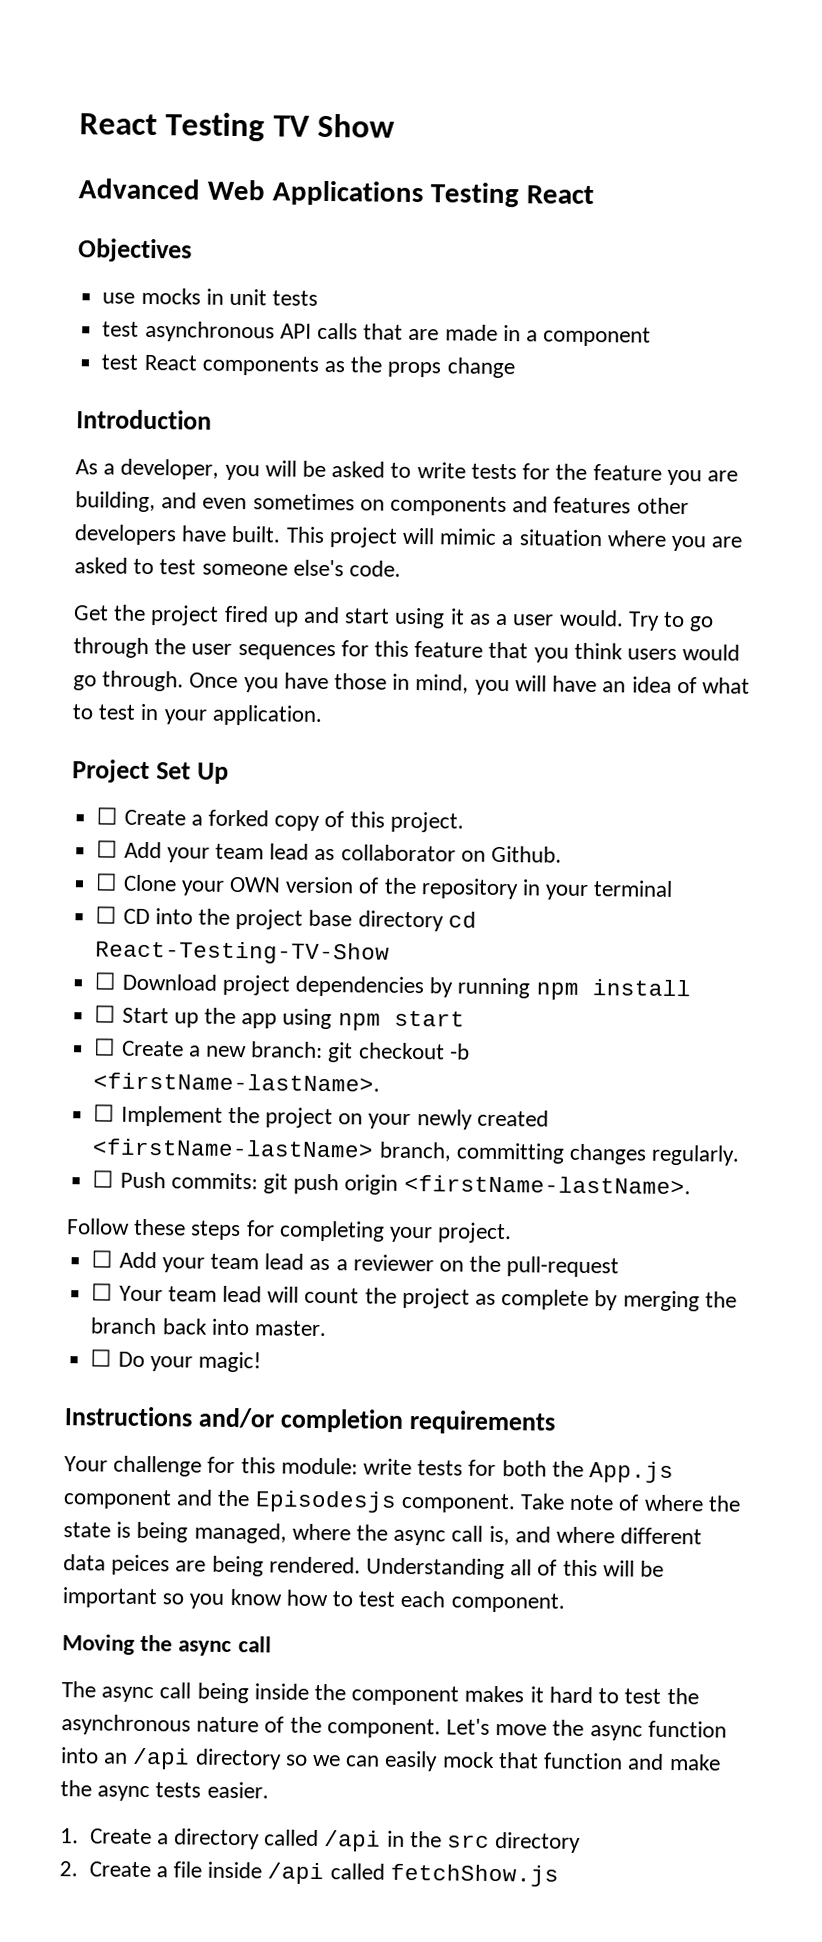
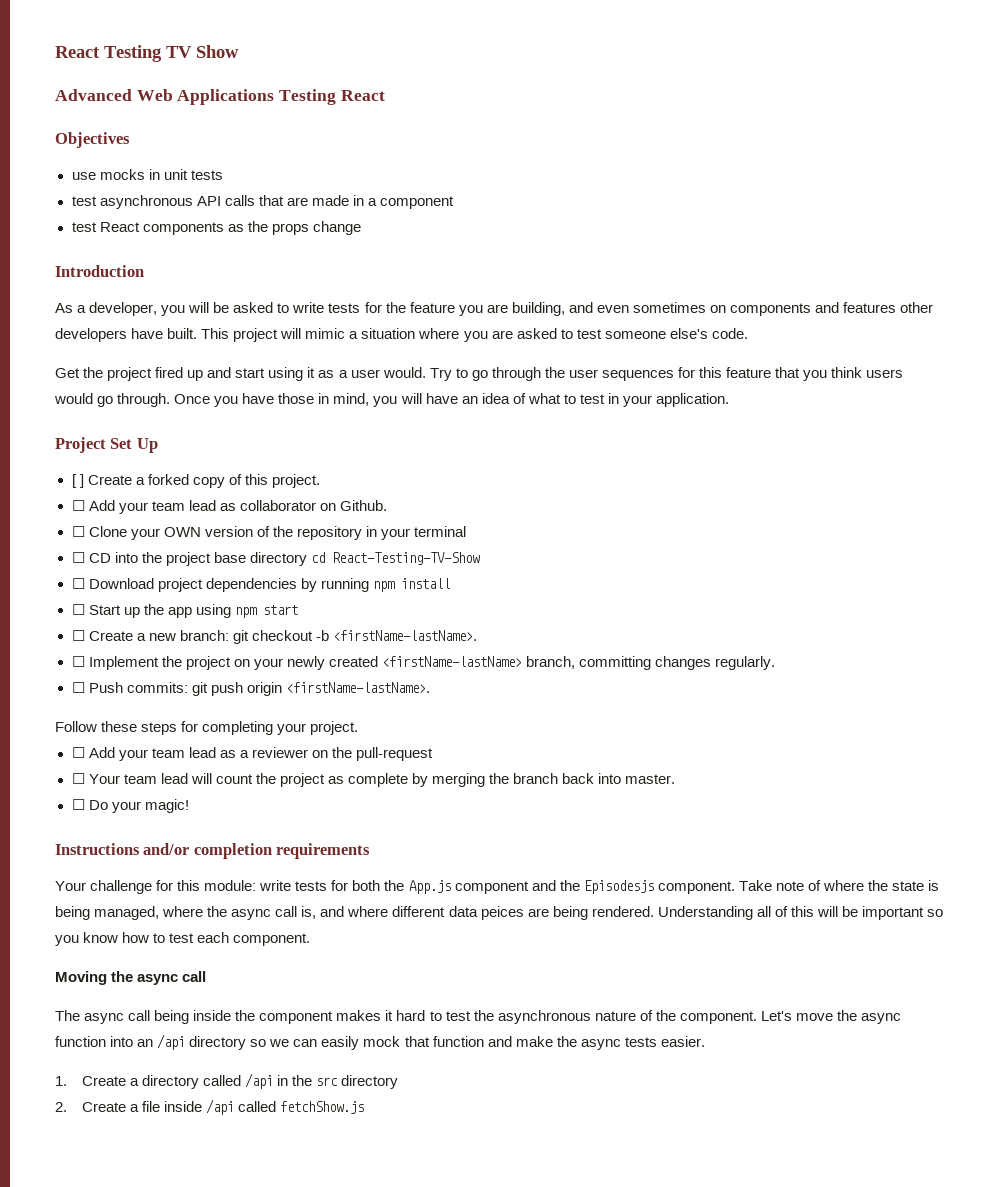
[96,807,119,825] ☐ -> [71,474,84,488] [ ]

